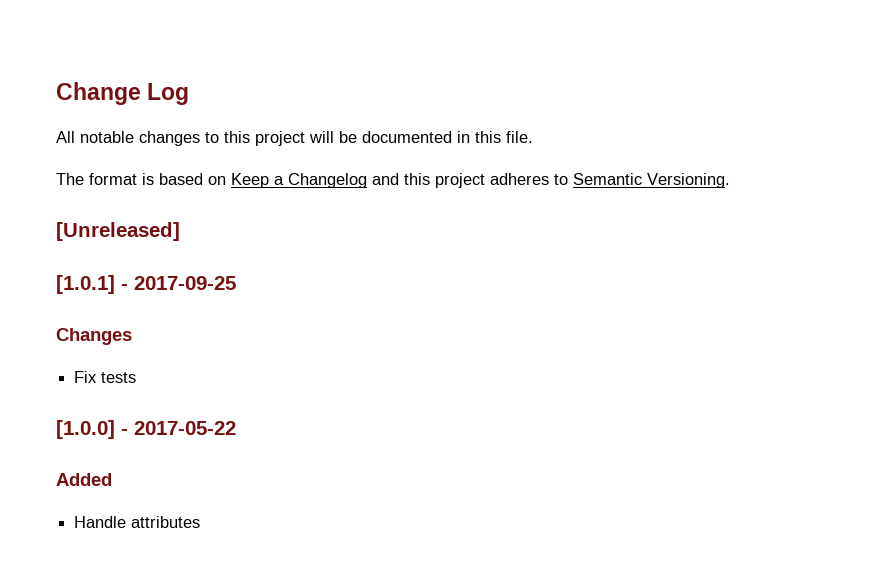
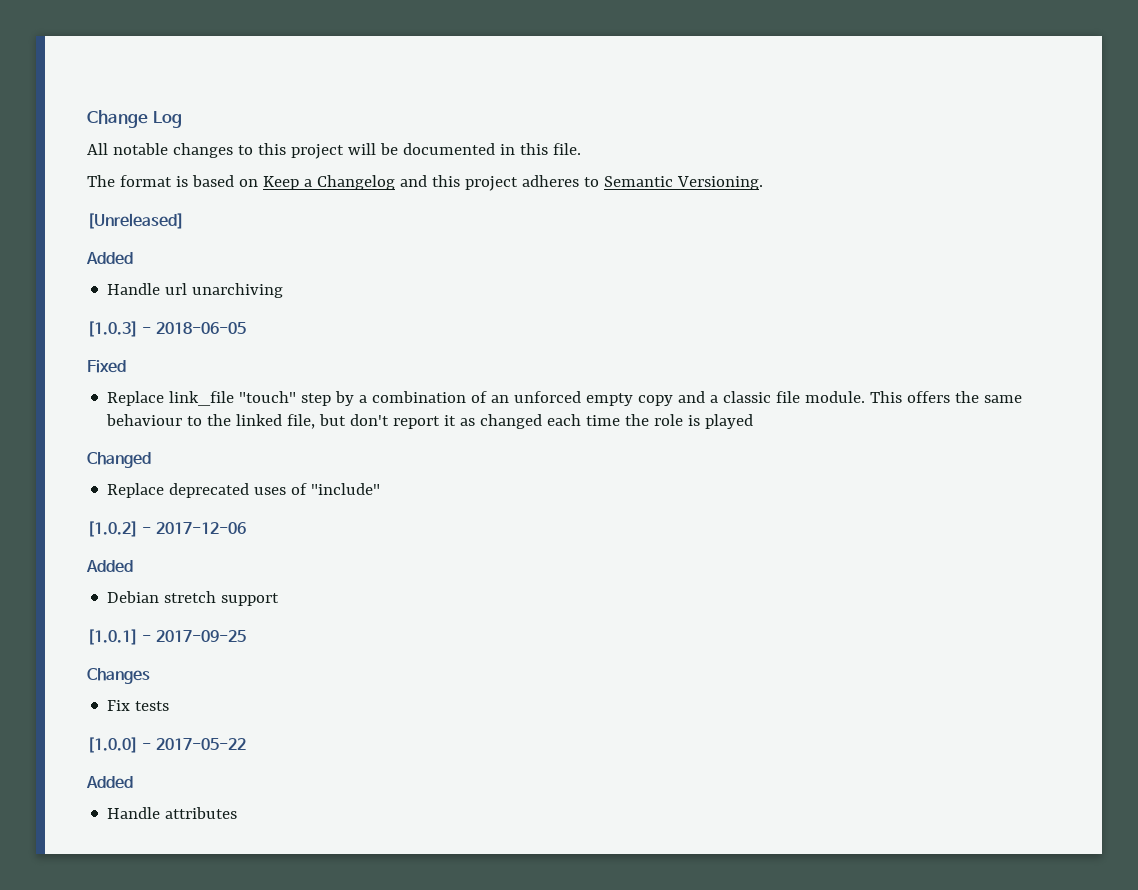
(180, 231) none -> [86,252,133,265] [107,283,284,298] [87,321,246,337] [87,360,126,373] [107,391,1023,406] [106,414,754,429] [87,452,151,468] [107,483,381,498] [87,521,246,537] [86,560,133,573] [107,591,280,606] // Added // Handle url unarchiving // [1.0.3] - 2018-06-05 // Fixed // Replace link_file "touch" step by a combination of an unforced empty copy and a classic file module. This offers the same behaviour to the linked file, but don't report it as changed each time the role is played // Changed // Replace deprecated uses of "include" // [1.0.2] - 2017-12-06 // Added // Debian stretch support

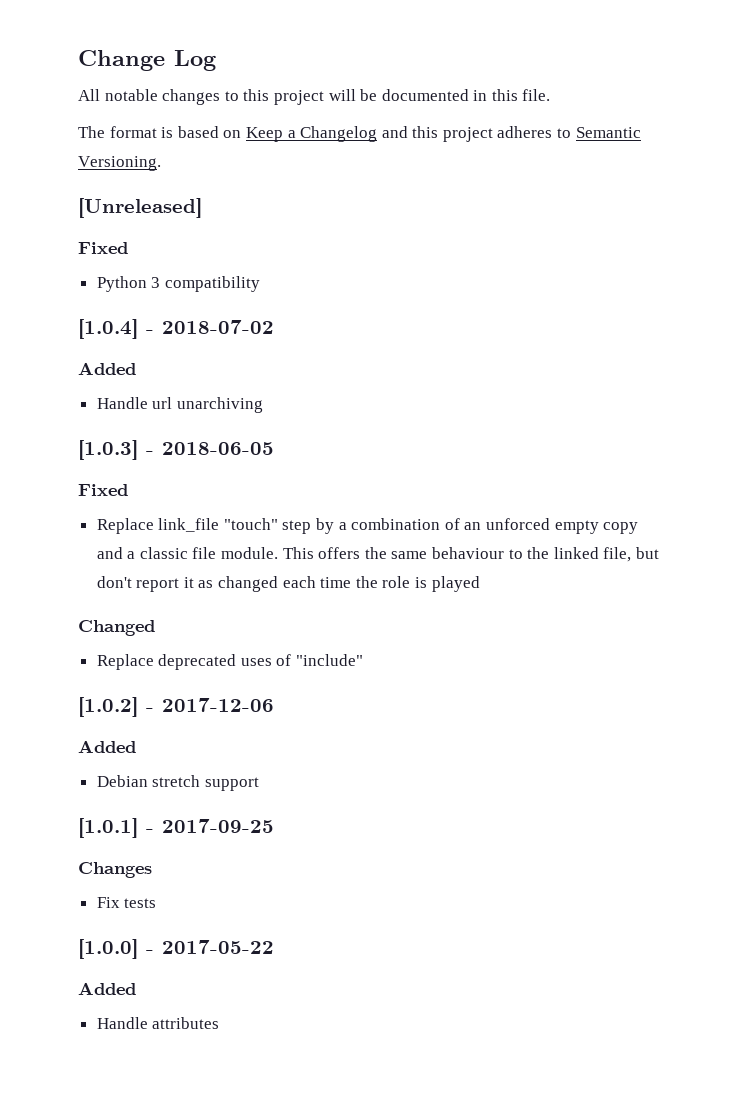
(184, 221) none -> [78,242,128,254] [96,276,260,292] [78,319,274,339] // Fixed // Python 3 compatibility // [1.0.4] - 2018-07-02

